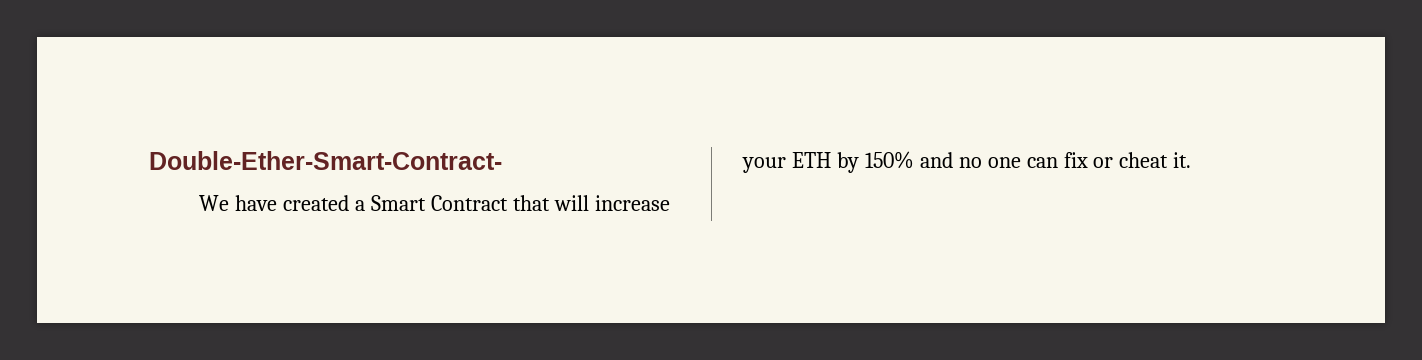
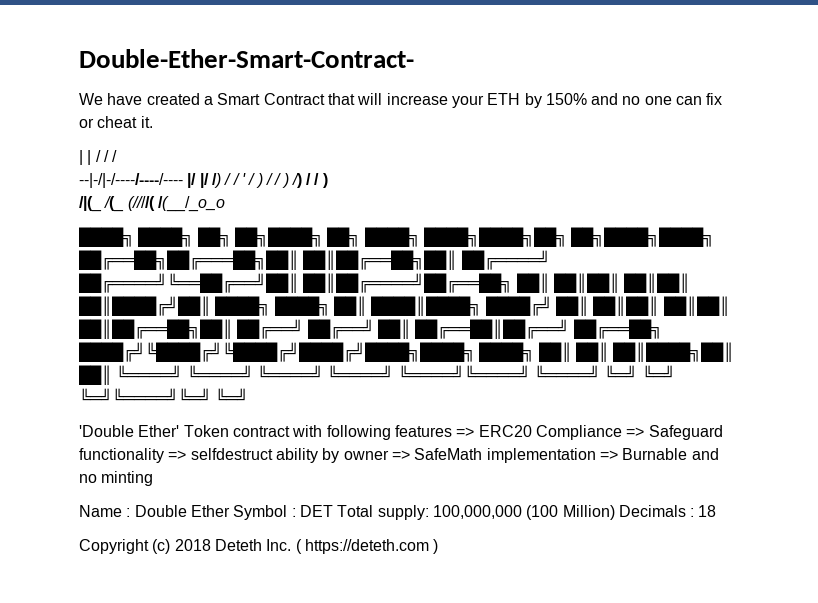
(1192, 160) none -> [79,150,118,165] [79,173,328,188] [79,196,225,212] [79,227,715,247] [79,250,550,270] [79,273,691,293] [79,296,730,316] [79,319,662,339] [79,342,735,362] [79,365,675,385] [79,388,249,403] [79,425,723,440] [79,448,719,463] [79,471,154,486] [79,505,717,520] [79,539,439,554] // | | / / / // --|-/|-/----/----/---- |/ |/ /) / / ' / ) / / ) /) / / ) // /|(_ /(_ (////( /(__/_o_o // ████╗ ████╗ ██╗ ██╗████╗ ██╗ ████╗ ████╗████╗██╗ ██╗████╗████╗ ██╔══██╗██╔═══██╗██║ ██║██╔══██╗██║ ██╔════╝ ██╔════╝╚══██╔══╝██║ ██║██╔════╝██╔══██╗ ██║ ██║██║ ██║██║ ██║████╔╝██║ ████╗ ████╗ ██║ ████║████╗ ████╔╝ ██║ ██║██║ ██║██║ ██║██╔══██╗██║ ██╔══╝ ██╔══╝ ██║ ██╔══██║██╔══╝ ██╔══██╗ ████╔╝╚████╔╝╚████╔╝████╔╝████╗████╗ ████╗ ██║ ██║ ██║████╗██║ ██║ ╚════╝ ╚════╝ ╚════╝ ╚════╝ ╚════╝╚════╝ ╚════╝ ╚═╝ ╚═╝ ╚═╝╚════╝╚═╝ ╚═╝ // 'Double Ether' Token contract with following features => ERC20 Compliance => Safeguard functionality => selfdestruct ability by owner => SafeMath implementation => Burnable and no minting // Name : Double Ether Symbol : DET Total supply: 100,000,000 (100 Million) Decimals : 18 // Copyright (c) 2018 Deteth Inc. ( https://deteth.com )

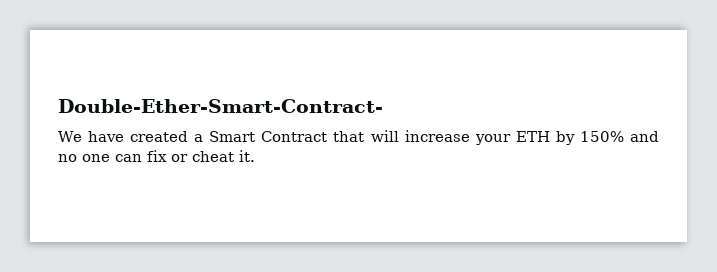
[79,150,118,165] [79,173,328,188] [79,196,225,212] [79,227,715,247] [79,250,550,270] [79,273,691,293] [79,296,730,316] [79,319,662,339] [79,342,735,362] [79,365,675,385] [79,388,249,403] [79,425,723,440] [79,448,719,463] [79,471,154,486] [79,505,717,520] [79,539,439,554] // | | / / / // --|-/|-/----/----/---- |/ |/ /) / / ' / ) / / ) /) / / ) // /|(_ /(_ (////( /(__/_o_o // ████╗ ████╗ ██╗ ██╗████╗ ██╗ ████╗ ████╗████╗██╗ ██╗████╗████╗ ██╔══██╗██╔═══██╗██║ ██║██╔══██╗██║ ██╔════╝ ██╔════╝╚══██╔══╝██║ ██║██╔════╝██╔══██╗ ██║ ██║██║ ██║██║ ██║████╔╝██║ ████╗ ████╗ ██║ ████║████╗ ████╔╝ ██║ ██║██║ ██║██║ ██║██╔══██╗██║ ██╔══╝ ██╔══╝ ██║ ██╔══██║██╔══╝ ██╔══██╗ ████╔╝╚████╔╝╚████╔╝████╔╝████╗████╗ ████╗ ██║ ██║ ██║████╗██║ ██║ ╚════╝ ╚════╝ ╚════╝ ╚════╝ ╚════╝╚════╝ ╚════╝ ╚═╝ ╚═╝ ╚═╝╚════╝╚═╝ ╚═╝ // 'Double Ether' Token contract with following features => ERC20 Compliance => Safeguard functionality => selfdestruct ability by owner => SafeMath implementation => Burnable and no minting // Name : Double Ether Symbol : DET Total supply: 100,000,000 (100 Million) Decimals : 18 // Copyright (c) 2018 Deteth Inc. ( https://deteth.com ) -> (255, 156) none

